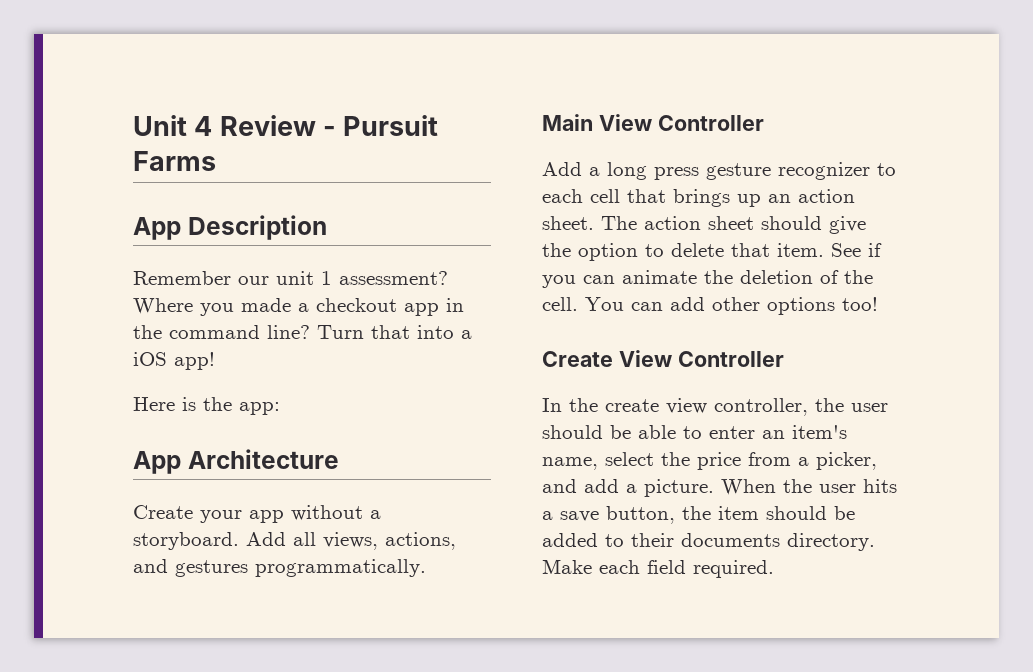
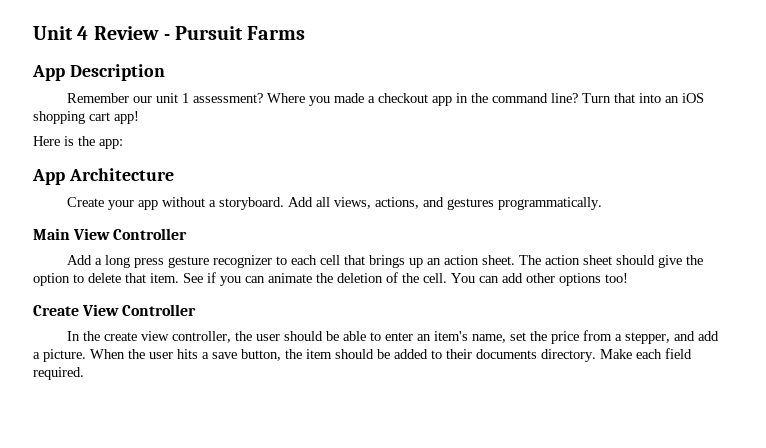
[461,330,472,339] [133,352,167,366] a iOS -> [664,93,704,103] [33,111,110,124] an iOS shopping cart
[605,452,654,466] select -> [509,332,526,341] set
[816,452,877,470] picker, -> [624,332,670,344] stepper,

